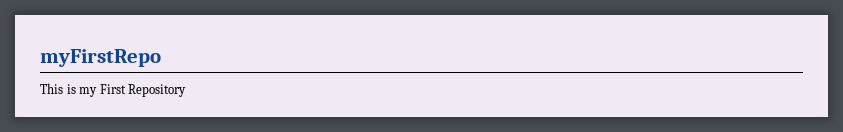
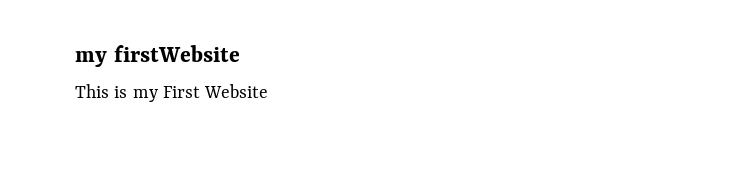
[40,49,161,67] myFirstRepo -> [75,45,240,67] my firstWebsite
[128,84,187,97] Repository -> [204,84,269,98] Website

